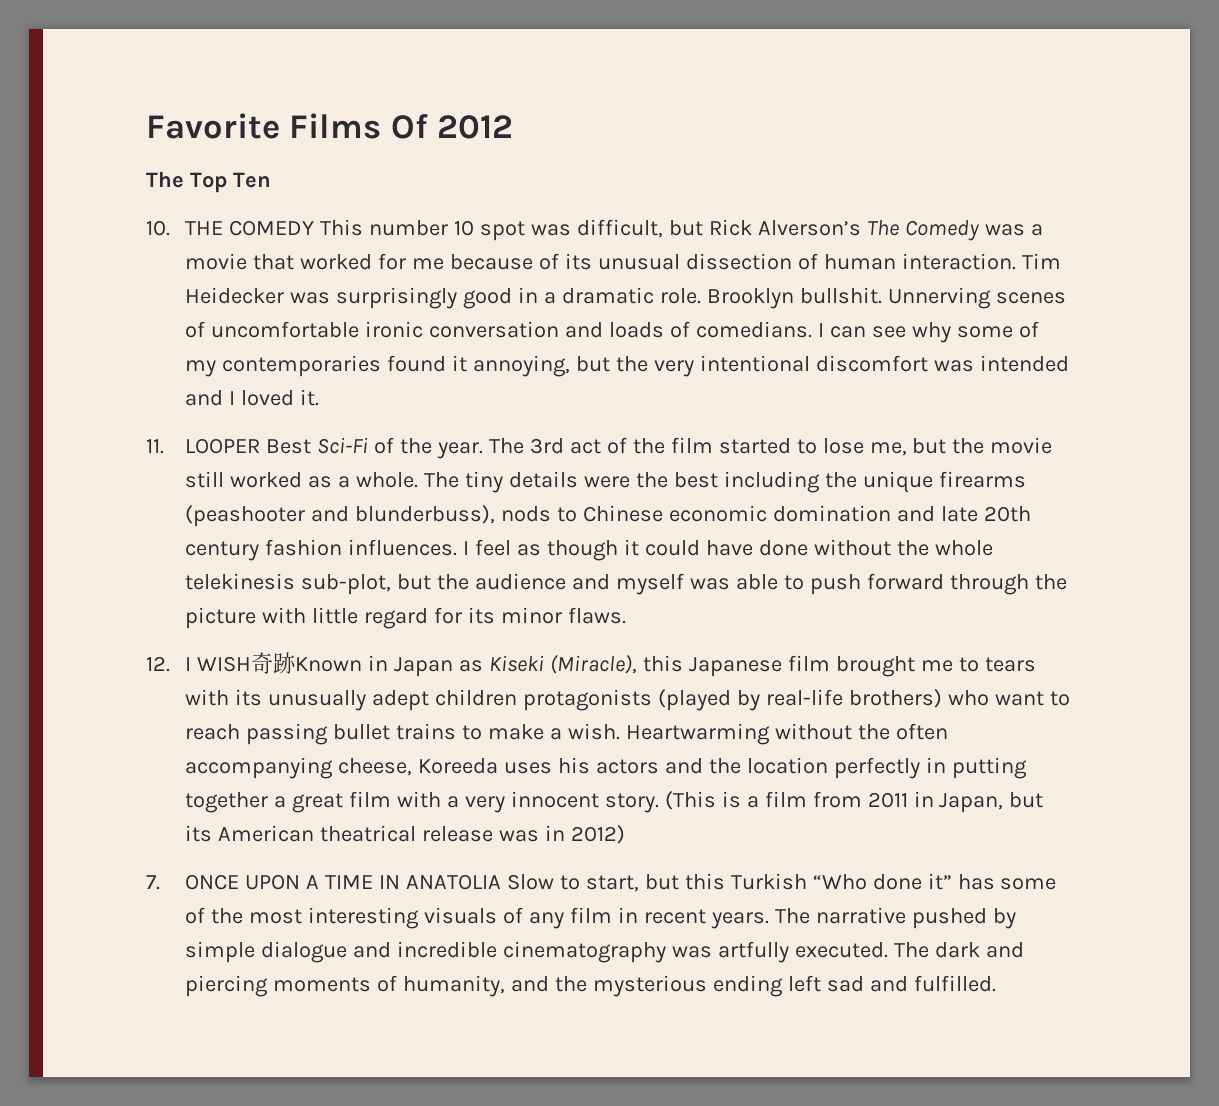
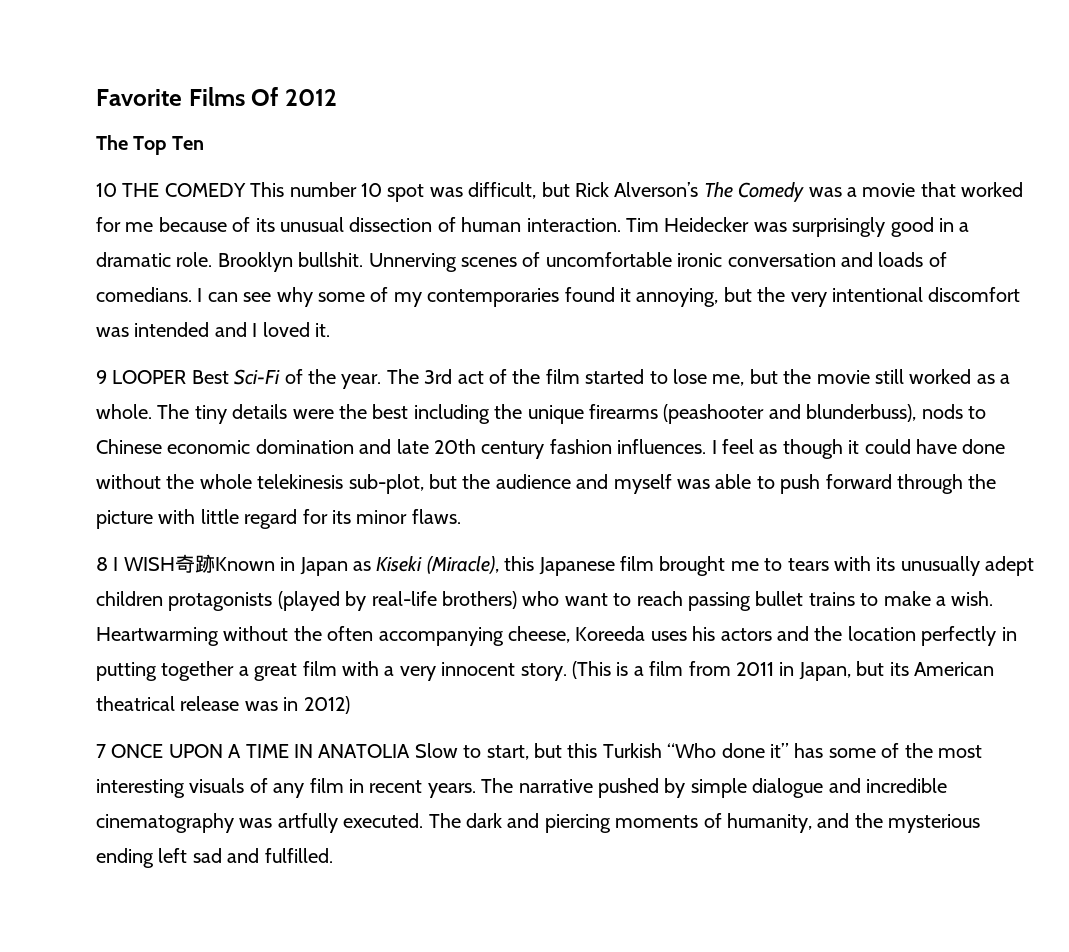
[146,220,170,236] 10. -> [96,183,117,197] 10
[146,439,164,454] 11. -> [96,370,107,384] 9
[146,656,170,672] 12. -> [96,557,108,571] 8
[146,875,160,890] 7. -> [96,744,106,758] 7

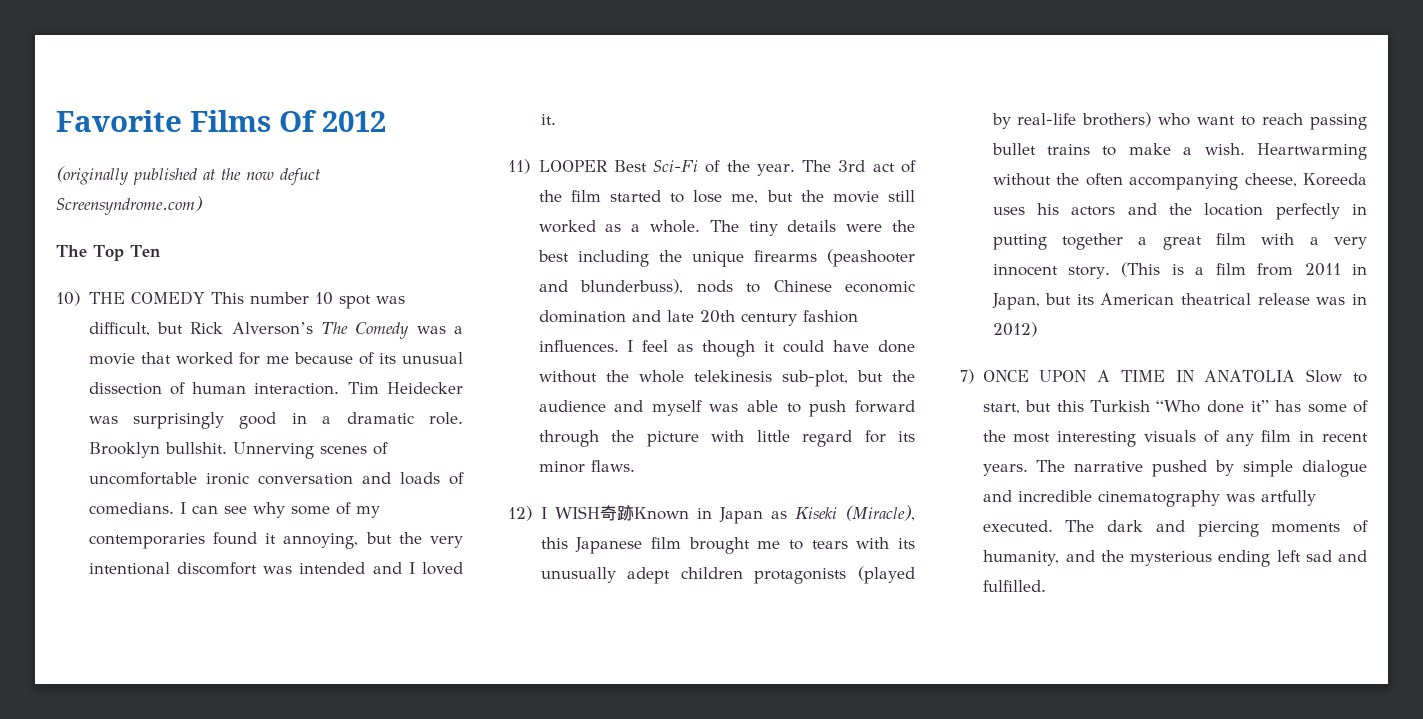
(337, 97) none -> [56,166,321,185] [56,196,202,215] // (originally published at the now defuct Screensyndrome.com)
[96,183,117,197] 10 -> [56,291,80,306] 10)
[96,370,107,384] 9 -> [508,159,530,174] 11)
[96,557,108,571] 8 -> [508,506,532,521] 12)
[96,744,106,758] 7 -> [960,369,974,384] 7)

